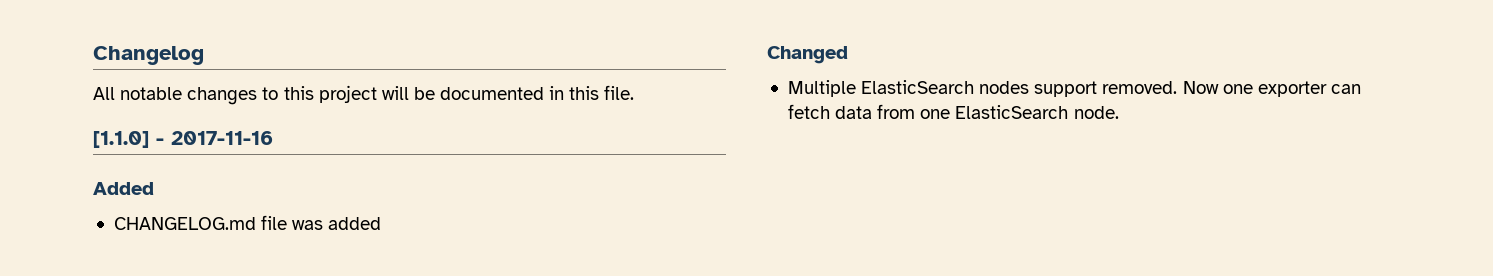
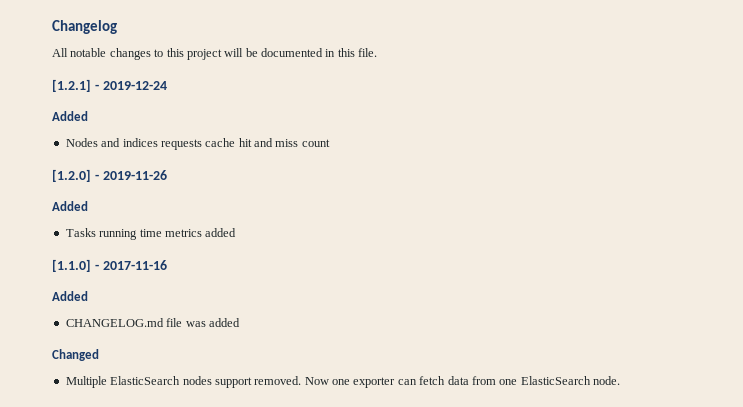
(635, 92) none -> [52,79,167,92] [52,111,88,121] [65,138,330,150] [52,169,167,182] [52,201,88,211] [65,228,237,240] // [1.2.1] - 2019-12-24 // Added // Nodes and indices requests cache hit and miss count // [1.2.0] - 2019-11-26 // Added // Tasks running time metrics added

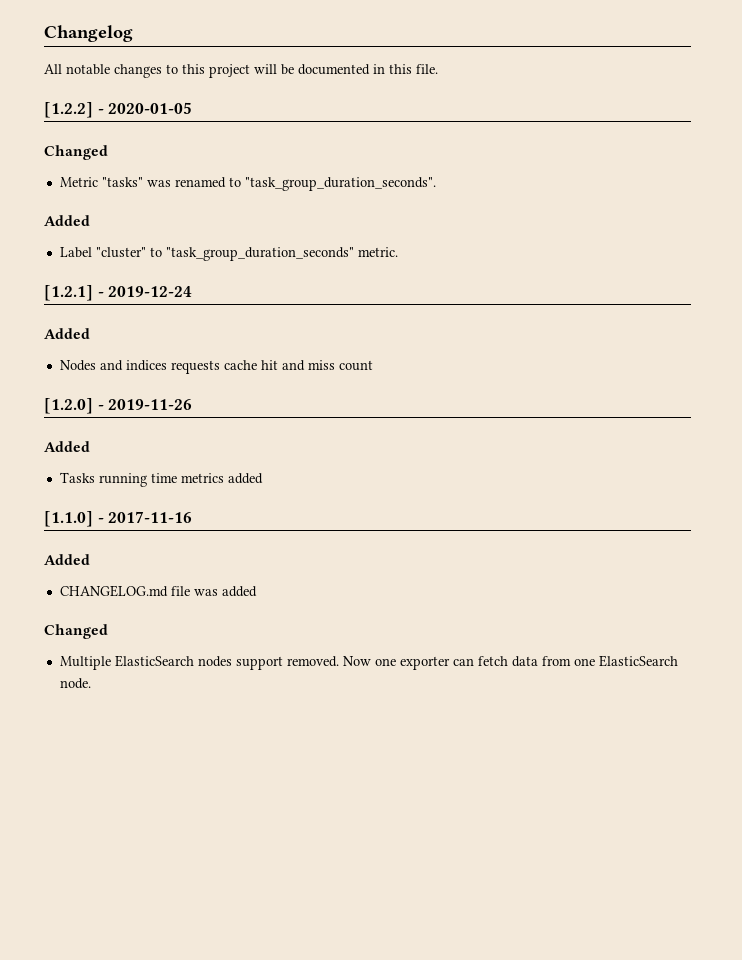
(378, 52) none -> [44,102,193,118] [44,145,108,160] [59,177,436,191] [44,215,90,226] [59,247,398,261] // [1.2.2] - 2020-01-05 // Changed // Metric "tasks" was renamed to "task_group_duration_seconds". // Added // Label "cluster" to "task_group_duration_seconds" metric.

